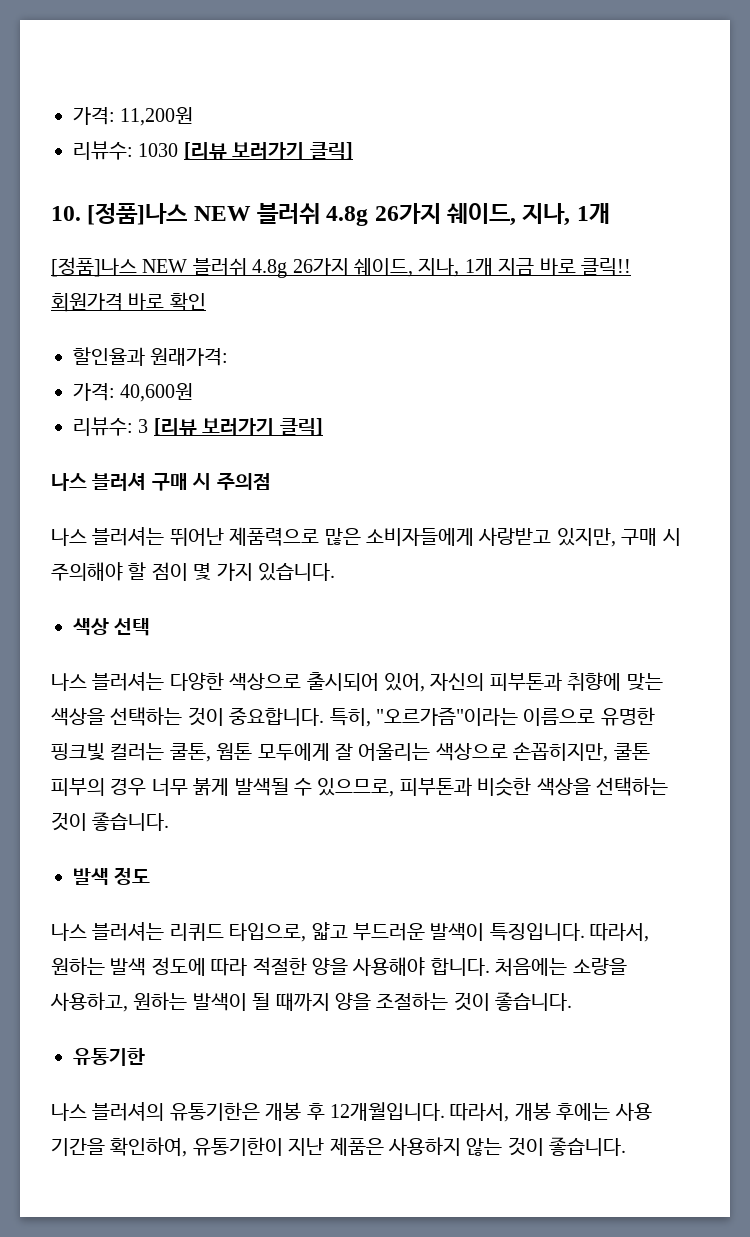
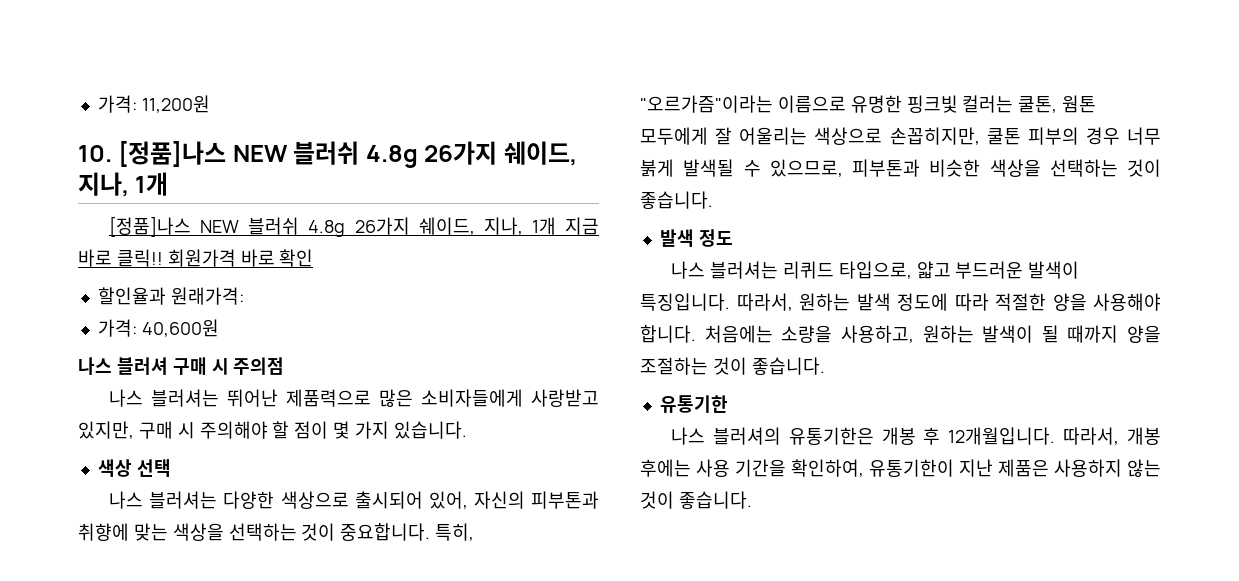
[73,141,353,160] // 리뷰수: 1030 [리뷰 보러가기 클릭] -> (210, 104) none
[73,417,323,436] // 리뷰수: 3 [리뷰 보러가기 클릭] -> (219, 328) none

